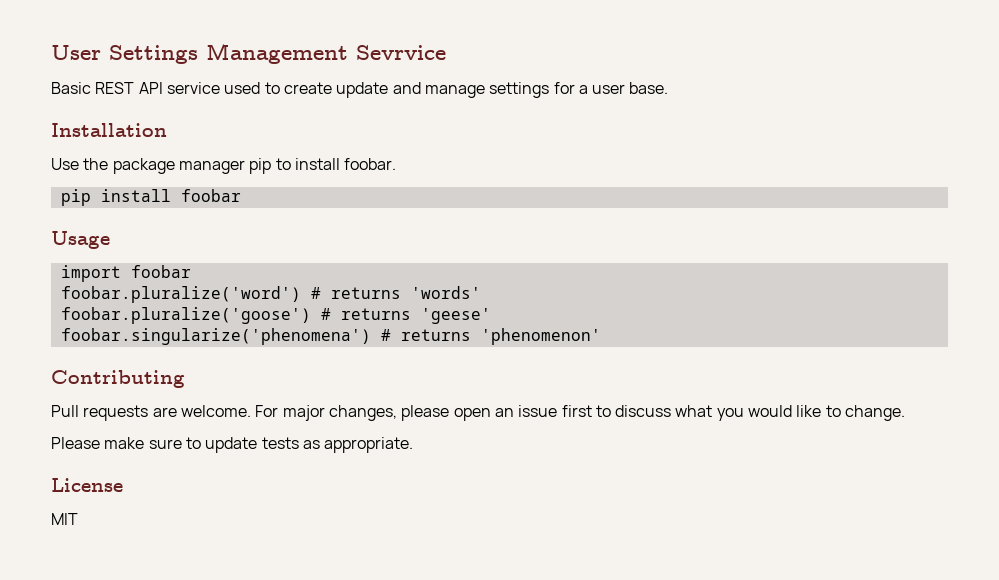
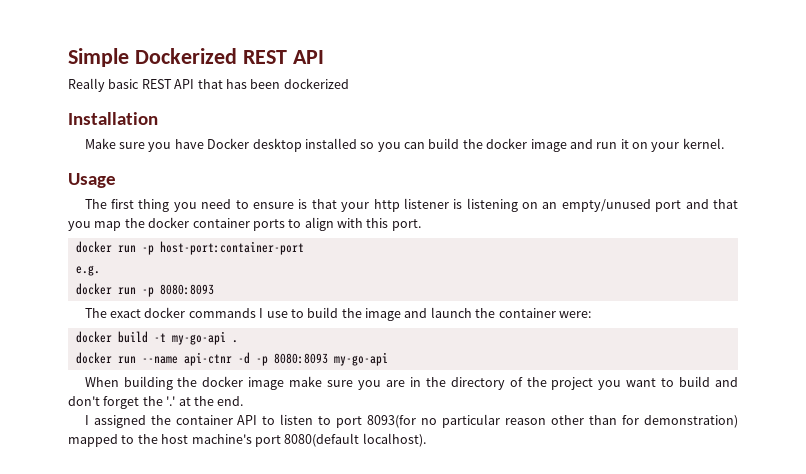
[51,43,446,64] [51,82,669,98] [51,123,167,137] [51,158,397,174] [60,189,241,206] [51,231,110,249] [60,265,191,282] [60,286,481,303] [60,307,491,324] [60,328,601,345] [51,370,185,388] [51,405,906,421] [51,437,414,453] [51,478,123,492] [51,513,78,525] User Settings Management Sevrvice // Basic REST API service used to create update and manage settings for a user base. // Installation // Use the package manager pip to install foobar. // pip install foobar // Usage // import foobar // foobar.pluralize('word') # returns 'words' // foobar.pluralize('goose') # returns 'geese' // foobar.singularize('phenomena') # returns 'phenomenon' // Contributing // Pull requests are welcome. For major changes, please open an issue first to discuss what you would like to change. // Please make sure to update tests as appropriate. // License // MIT -> [68,48,324,67] [68,78,349,92] [68,112,158,125] [84,138,724,152] [68,173,116,188] [84,198,739,212] [68,217,421,231] [75,241,304,255] [75,265,100,276] [75,283,214,297] [84,307,591,321] [75,331,238,345] [75,352,388,366] [84,376,739,390] [68,396,244,409] [84,414,738,428] [68,433,426,447] Simple Dockerized REST API // Really basic REST API that has been dockerized // Installation // Make sure you have Docker desktop installed so you can build the docker image and run it on your kernel. // Usage // The first thing you need to ensure is that your http listener is listening on an empty/unused port and that you map the docker container ports to align with this port. // docker run -p host-port:container-port // e.g. // docker run -p 8080:8093 // The exact docker commands I use to build the image and launch the container were: // docker build -t my-go-api . // docker run --name api-ctnr -d -p 8080:8093 my-go-api // When building the docker image make sure you are in the directory of the project you want to build and don't forget the '.' at the end. // I assigned the container API to listen to port 8093(for no particular reason other than for demonstration) mapped to the host machine's port 8080(default localhost).

